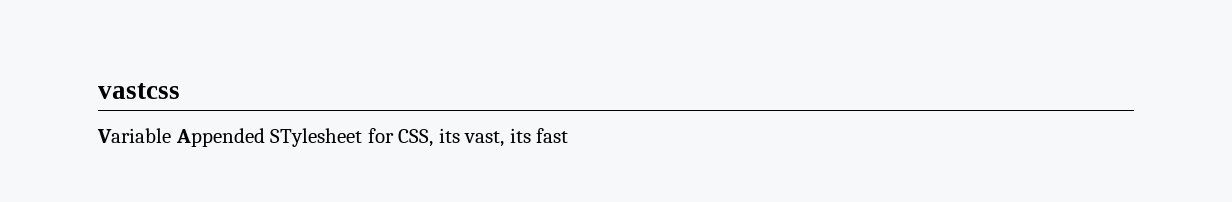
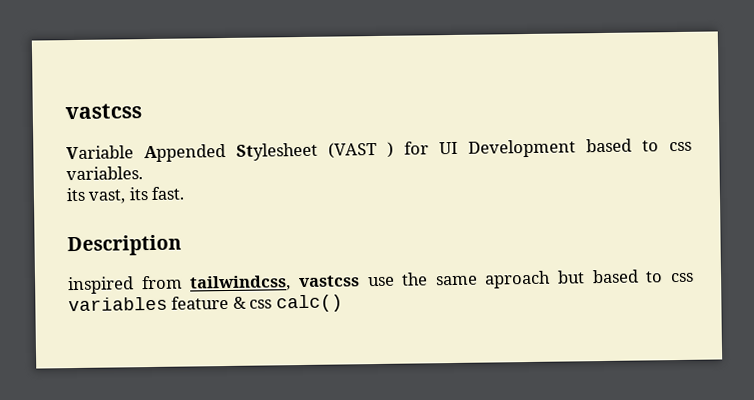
[270,128,569,147] STylesheet for CSS, its vast, its fast -> [236,138,692,161] [66,166,143,181] [66,186,185,204] [67,234,182,257] [67,269,694,295] [68,294,343,313] Stylesheet (VAST ) for UI Development based to css variables. // its vast, its fast. // Description // inspired from tailwindcss, vastcss use the same aproach but based to css variables feature & css calc()

